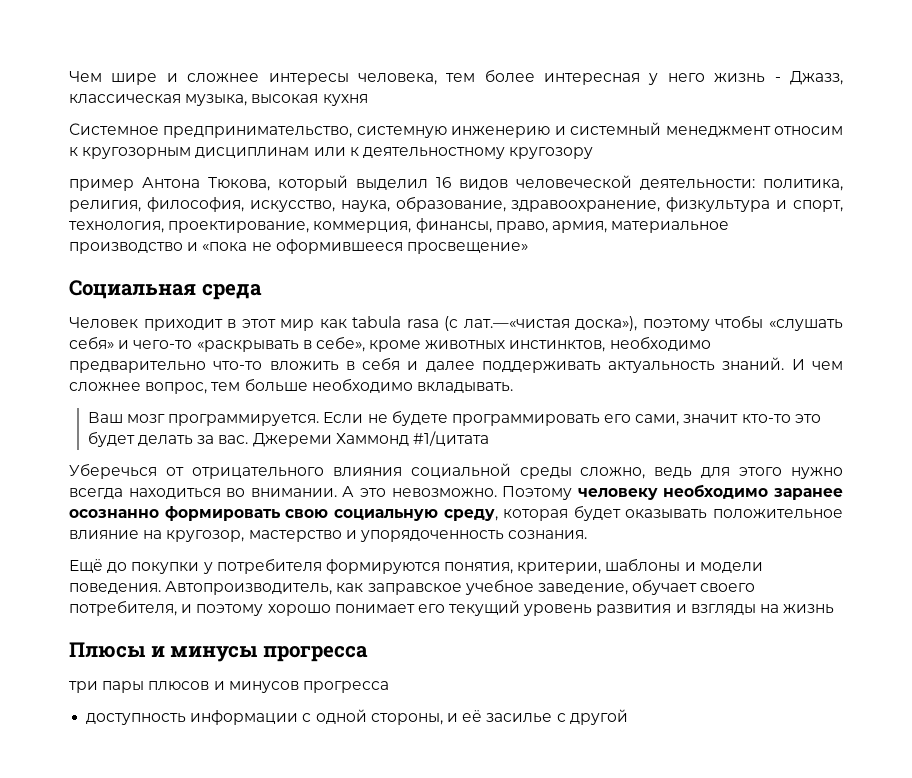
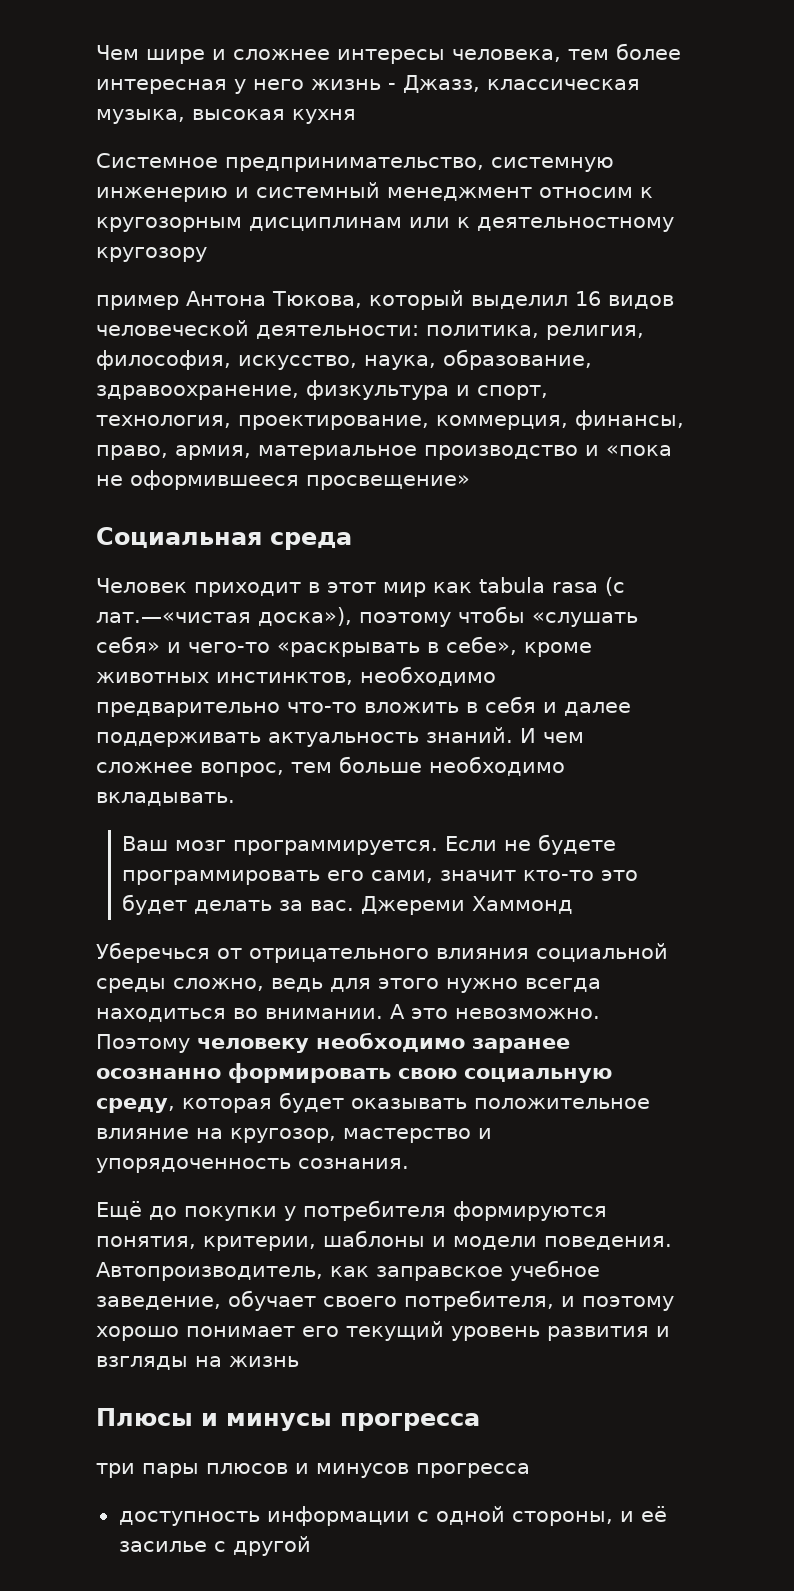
[412,431,489,446] #1/цитата -> (574, 905) none

